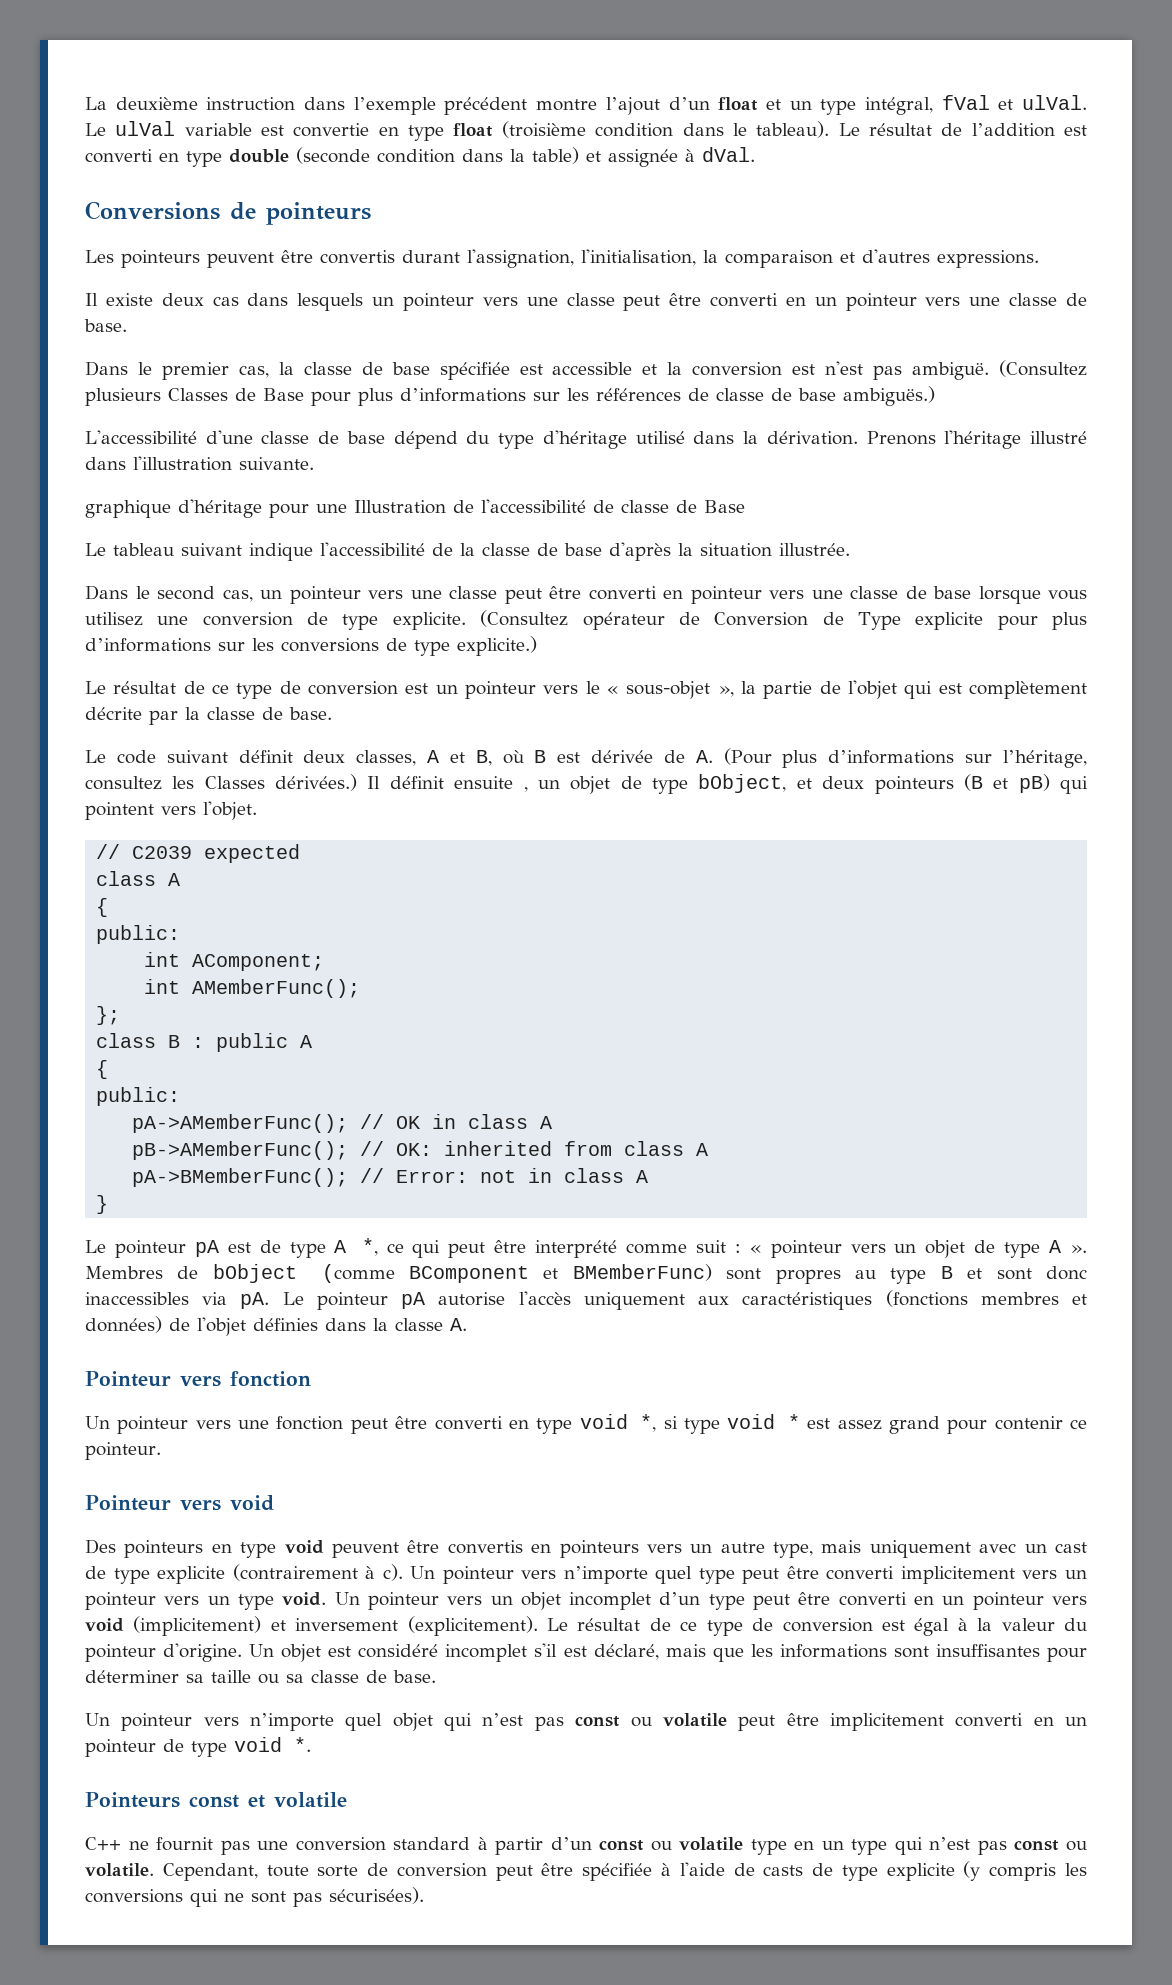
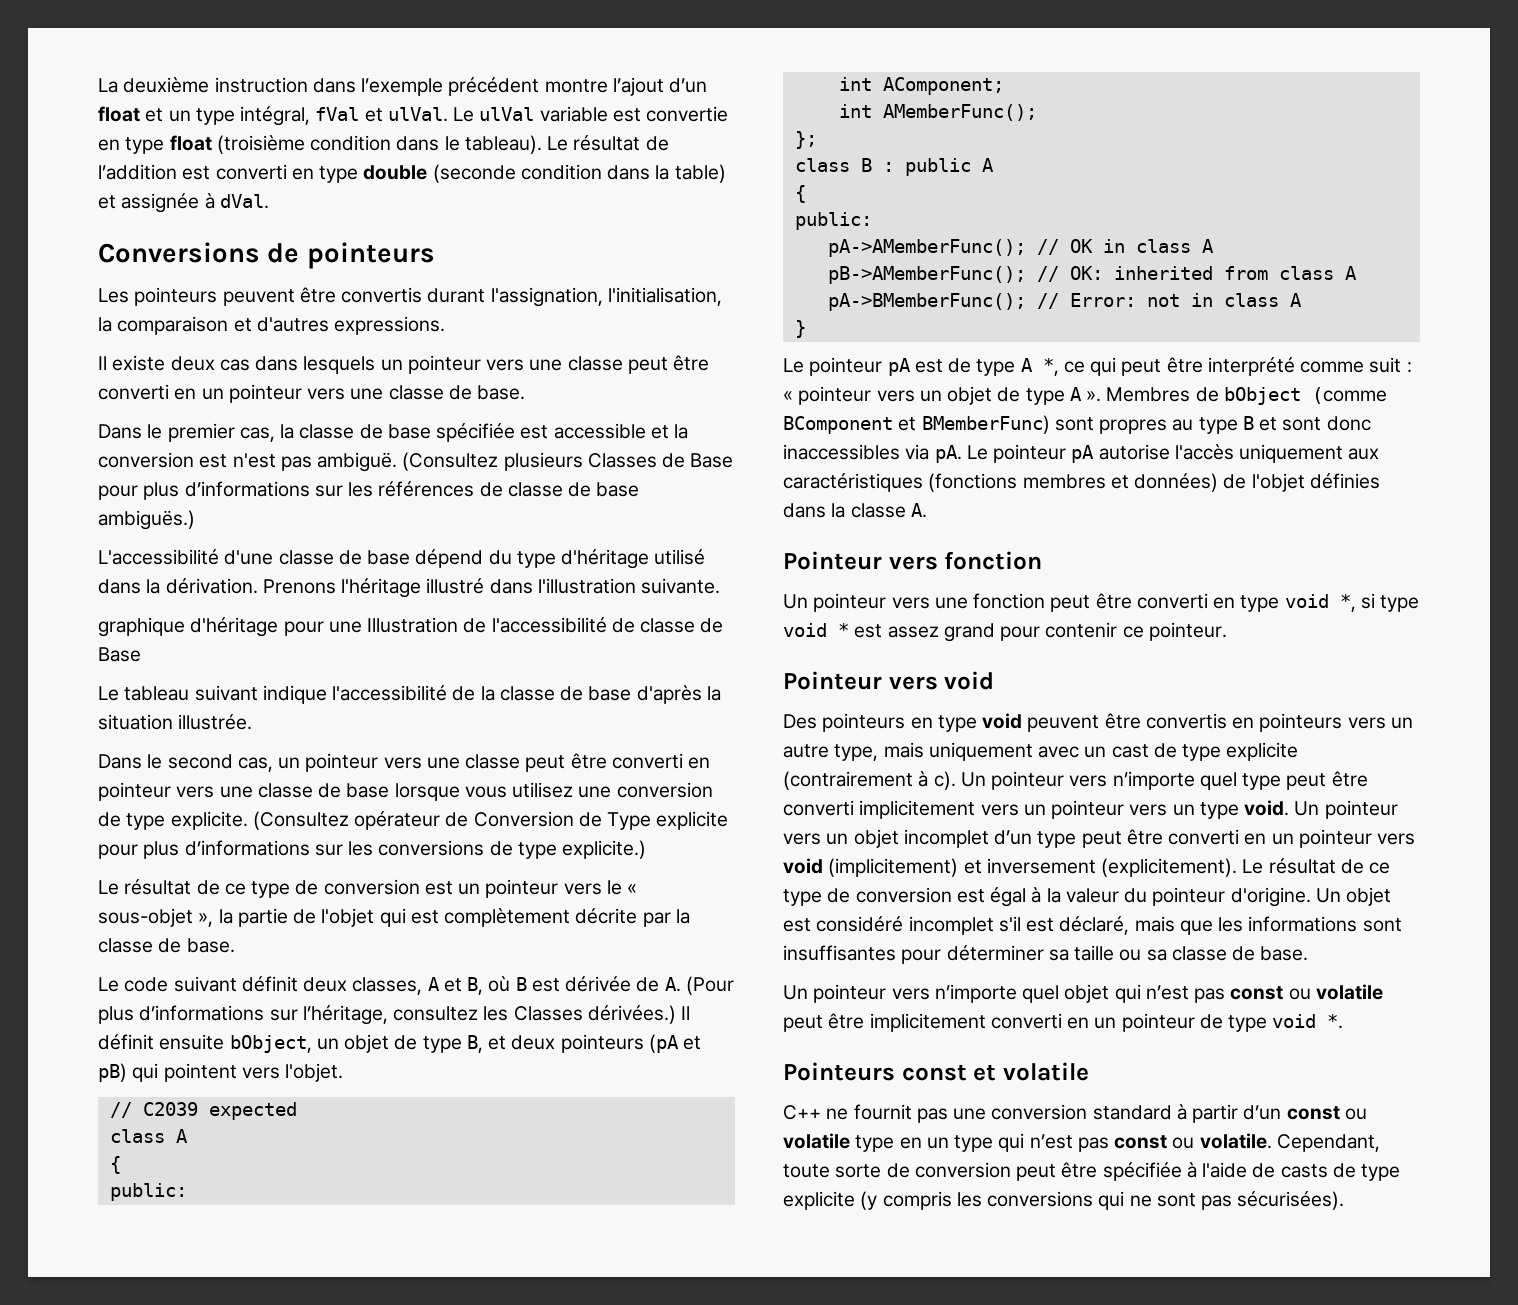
[523,774,787,794] , un objet de type bObject, -> [229,1034,483,1053] bObject, un objet de type B,
[963,774,983,791] (B -> [648,1034,679,1053] (pA

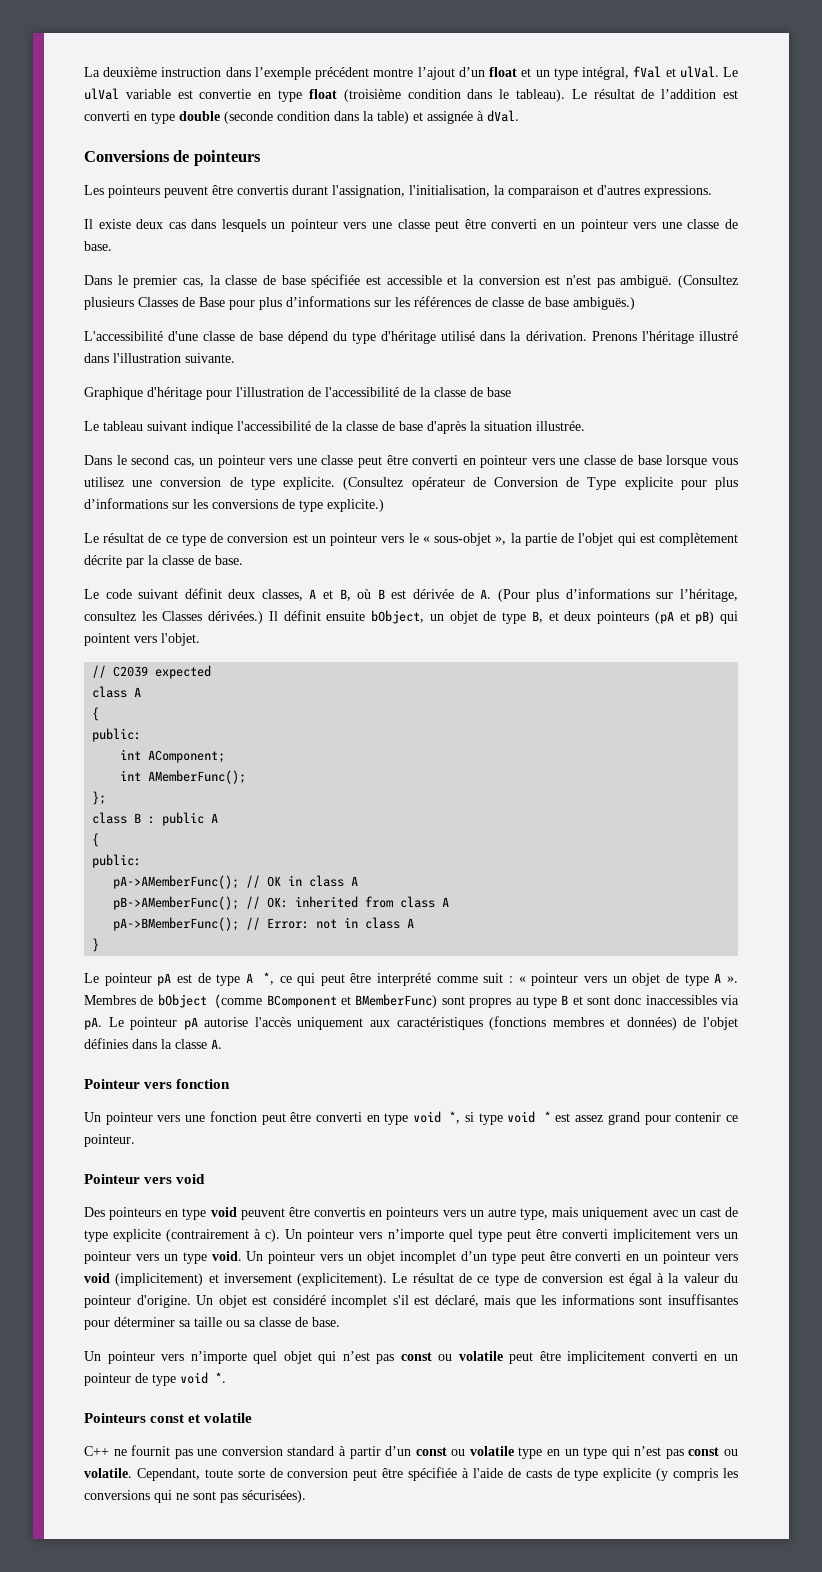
[98,617,185,637] graphique -> [84,387,143,400] Graphique
[328,617,459,633] une Illustration -> [236,387,304,397] l'illustration
[640,618,724,633] [98,647,141,662] classe de Base -> [420,387,511,397] la classe de base

